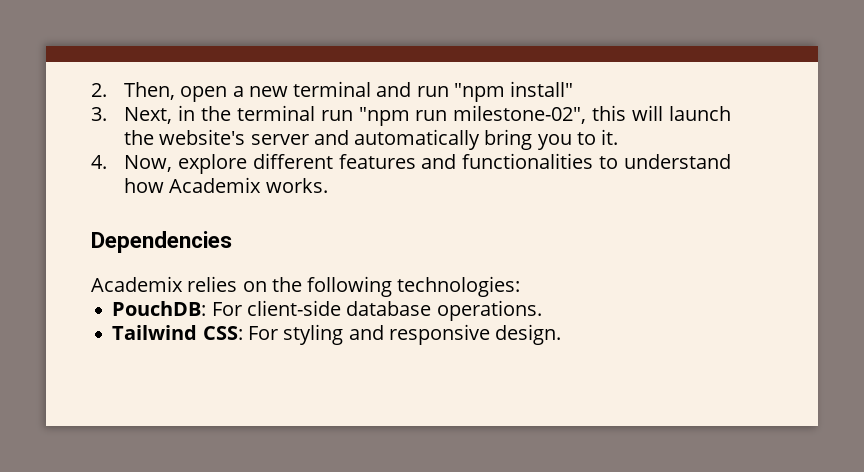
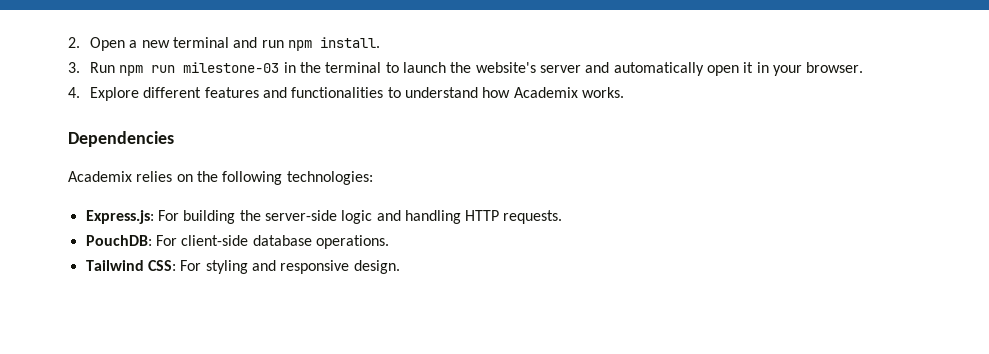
[124,82,228,102] Then, open -> [90,37,126,51] Open
[453,81,574,102] "npm install" -> [288,37,381,51] npm install.
[124,105,664,126] Next, in the terminal run "npm run milestone-02", this will -> [90,62,399,76] Run npm run milestone-03 in the terminal to
[484,129,619,150] bring you to it. -> [706,62,864,76] open it in your browser.
[124,154,247,174] Now, explore -> [90,87,140,101] Explore
(521, 286) none -> [85,210,563,224] // Express.js: For building the server-side logic and handling HTTP requests.

